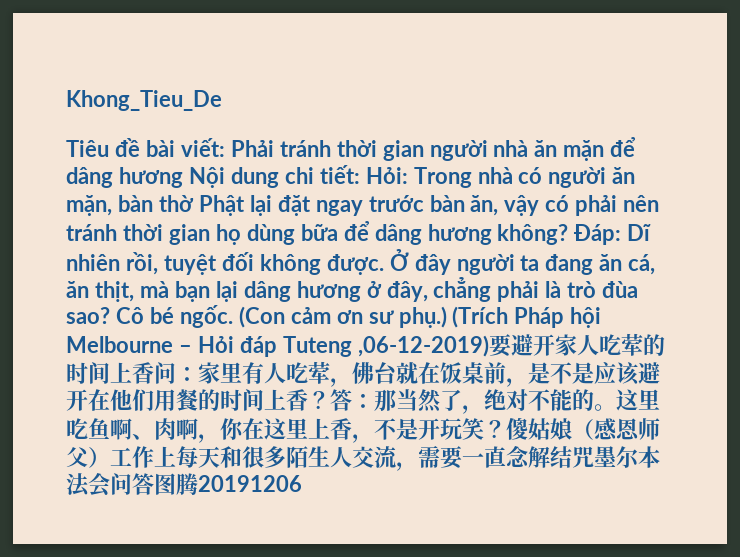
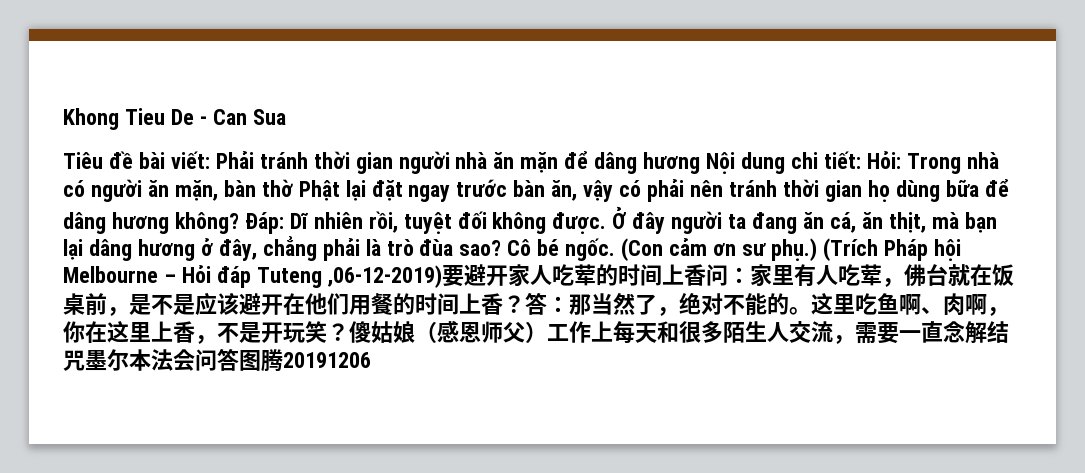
[66,90,222,111] Khong_Tieu_De -> [63,108,286,130] Khong Tieu De - Can Sua

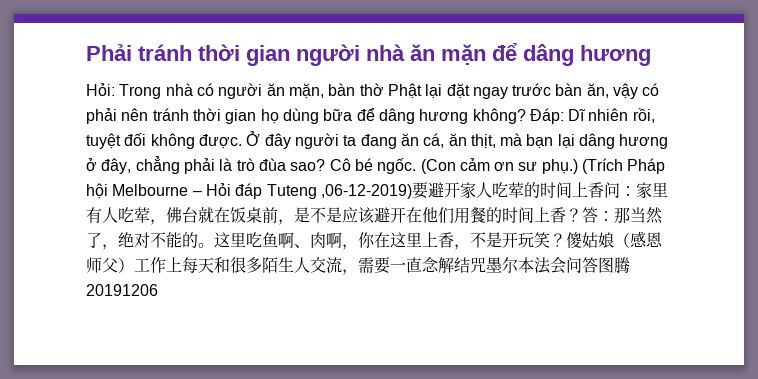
[63,108,286,130] [63,151,210,169] Khong Tieu De - Can Sua // Tiêu đề bài viết: -> (86, 52) none
[706,151,861,174] Nội dung chi tiết: -> (651, 55) //

